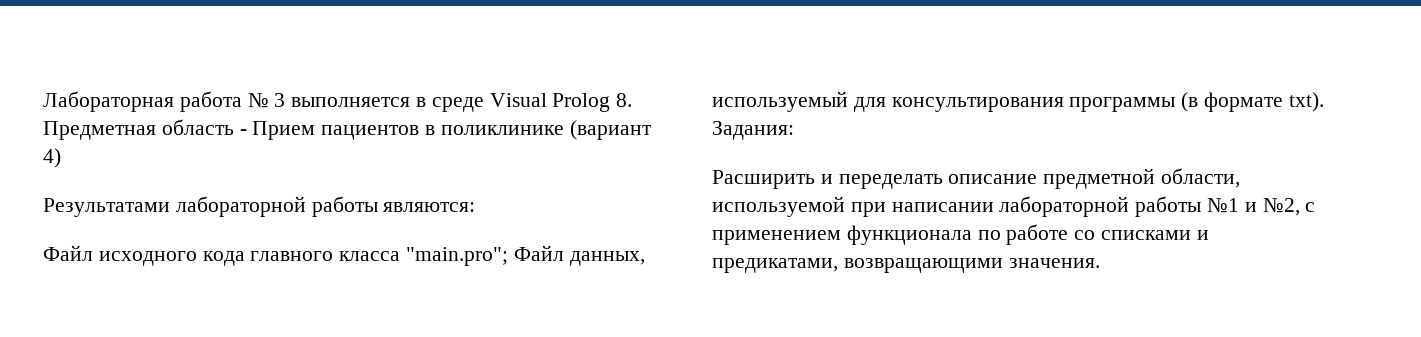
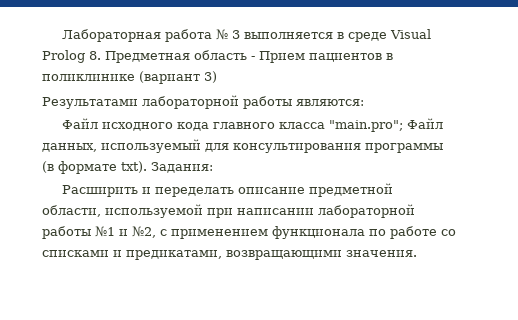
[43,148,61,168] 4) -> [204,71,217,83] 3)

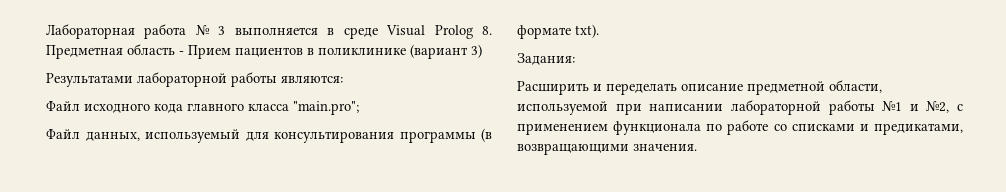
(404, 126) none -> (359, 108) //
(147, 167) none -> (599, 31) //

